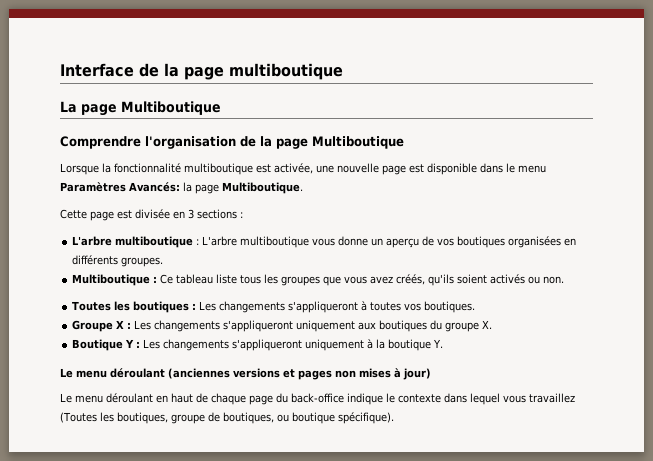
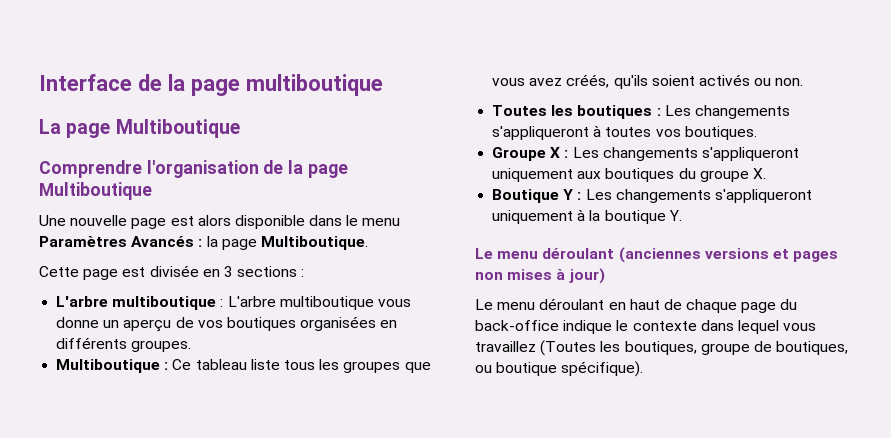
[60,163,334,175] Lorsque la fonctionnalité multiboutique est activée, une -> [39,215,66,226] Une
(424, 168) none -> [197,215,231,226] alors
[129,182,180,192] Avancés: -> [131,236,203,247] Avancés :

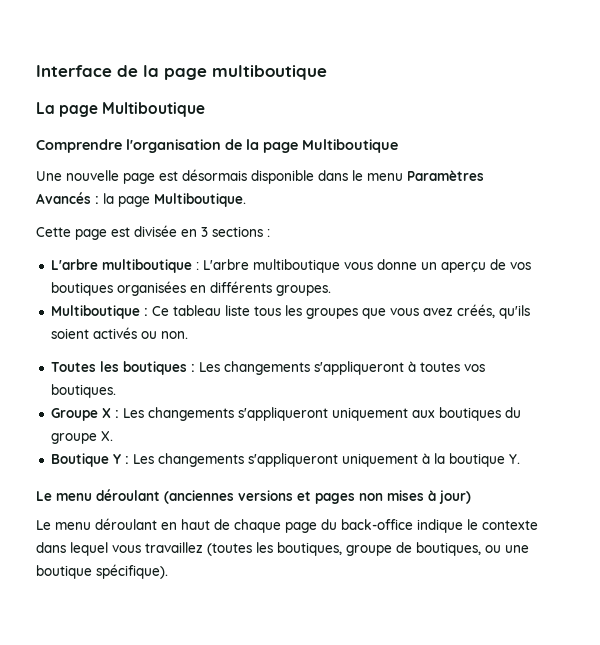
[197,215,231,226] alors -> [182,169,247,181] désormais
[540,340,597,356] (Toutes -> [207,543,252,556] (toutes
(492, 369) none -> [505,545,529,553] une

